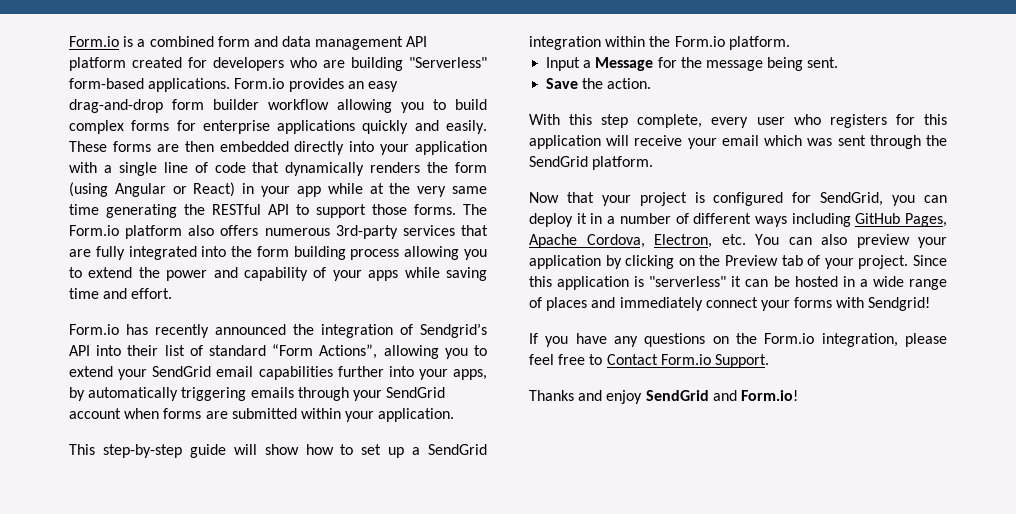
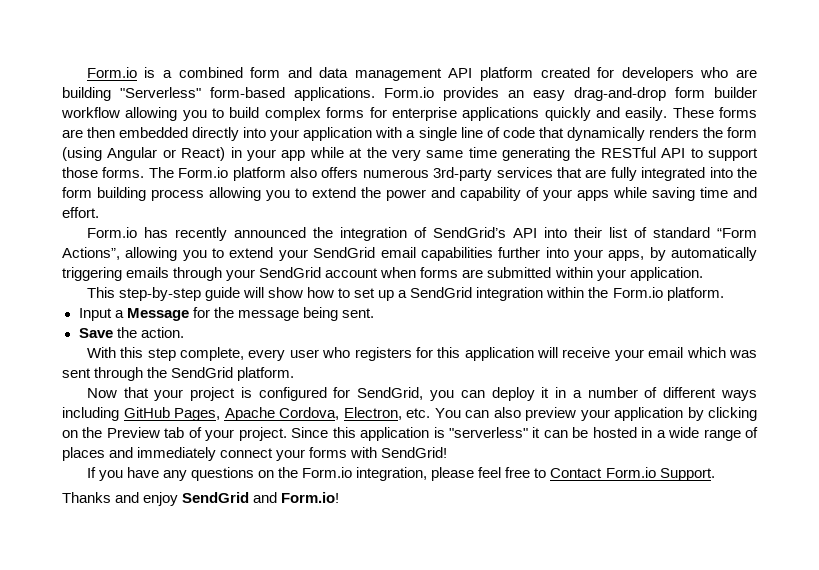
[420,323,487,338] Sendgrid’s -> [432,227,506,238] SendGrid’s
[868,297,931,311] Sendgrid! -> [381,447,448,458] SendGrid!

